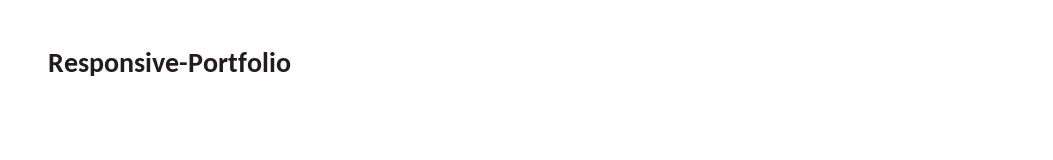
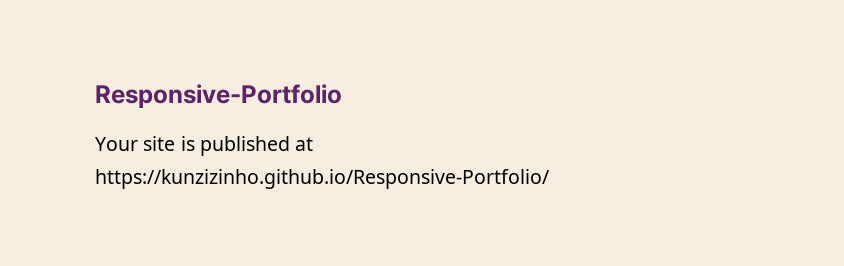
(291, 64) none -> [95,136,314,156] [95,169,550,189] // Your site is published at https://kunzizinho.github.io/Responsive-Portfolio/

